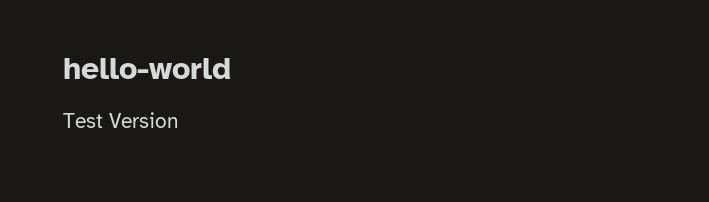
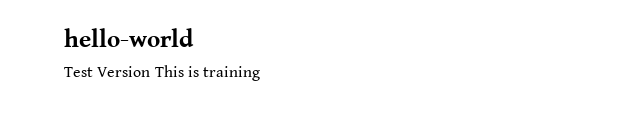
(178, 120) none -> [154,65,261,81] This is training

